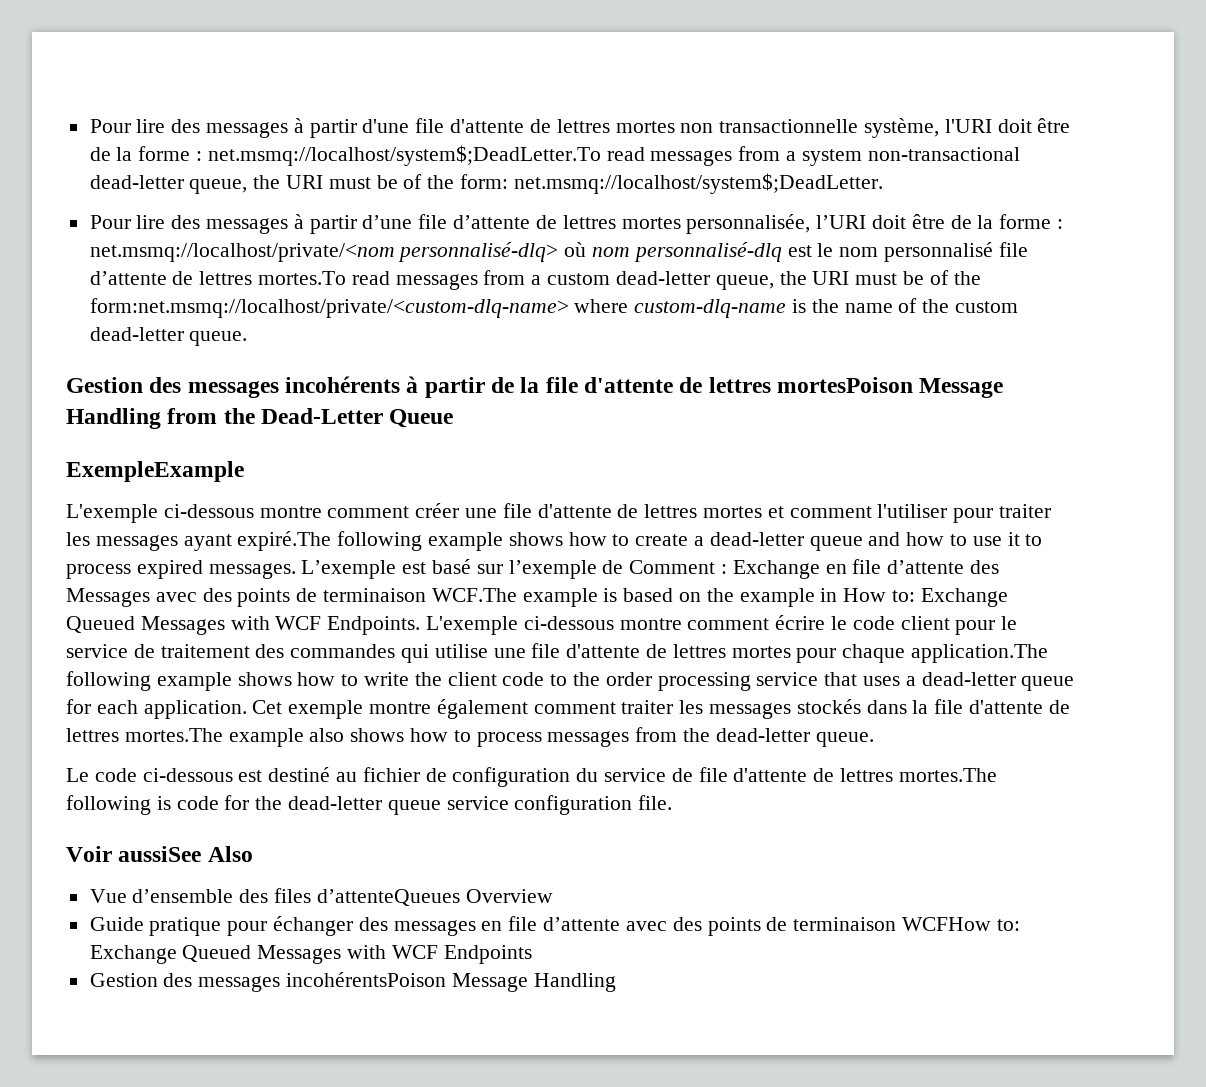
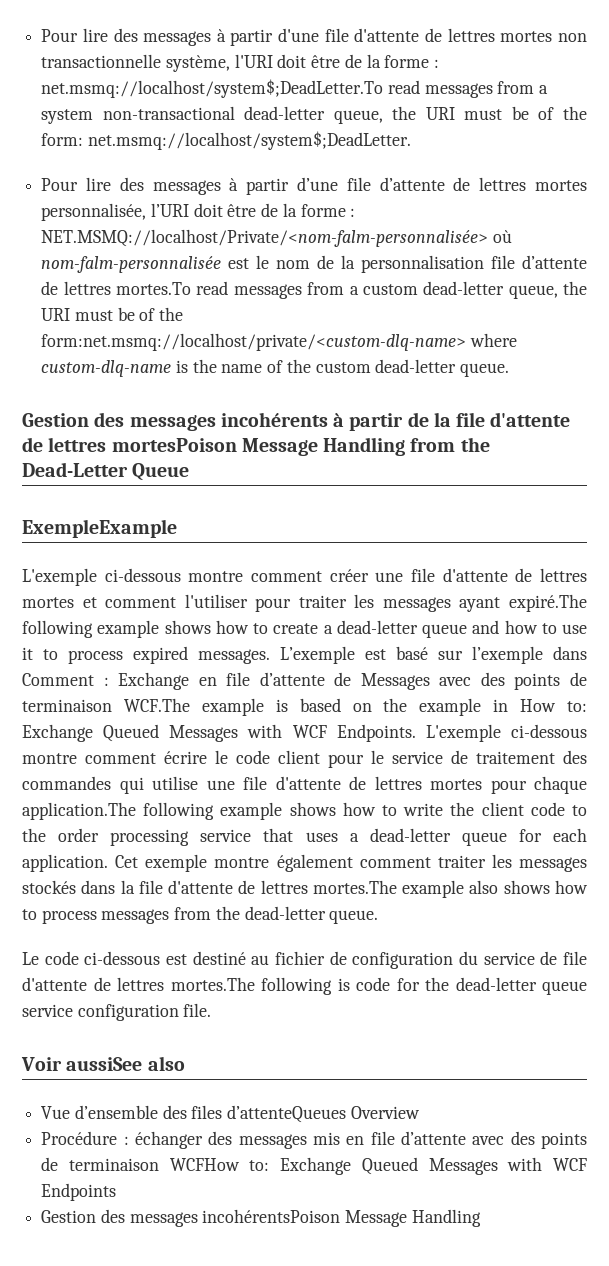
[89,242,994,262] net.msmq://localhost/private/<nom personnalisé-dlq> où nom personnalisé-dlq est le nom personnalisé -> [41,229,512,247] [41,255,485,273] NET.MSMQ://localhost/Private/<nom-falm-personnalisée> où nom-falm-personnalisée est le nom de la personnalisation
[602,560,624,574] de -> [553,646,587,660] dans
[970,560,1000,574] des -> [334,672,352,686] de
[207,846,253,862] Also -> [147,1056,185,1071] also
[89,917,268,936] Guide pratique pour -> [41,1131,129,1145] Procédure :
(476, 928) none -> [312,1132,340,1145] mis

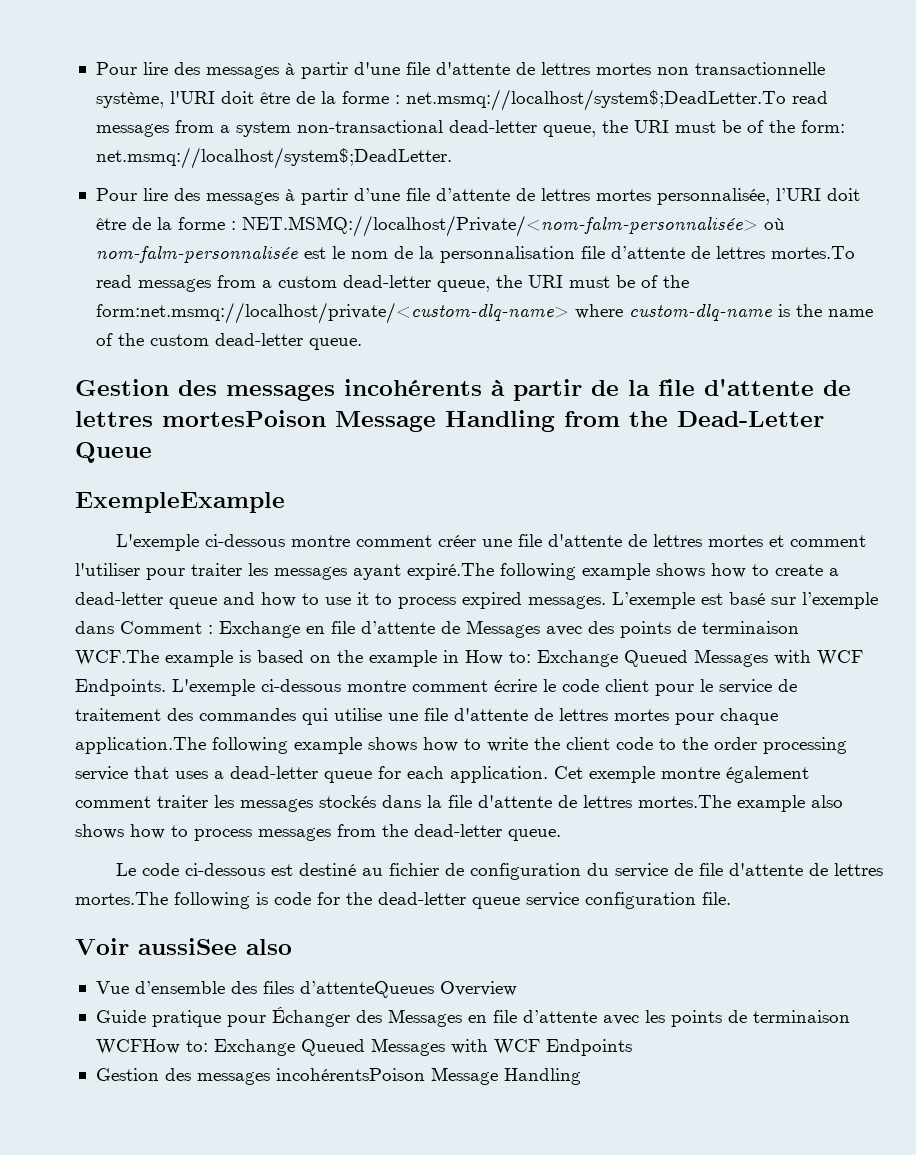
[41,1131,340,1149] Procédure : échanger des messages mis -> [95,1007,462,1027] Guide pratique pour Échanger des Messages
[510,1131,535,1145] des -> [644,1010,665,1023] les

